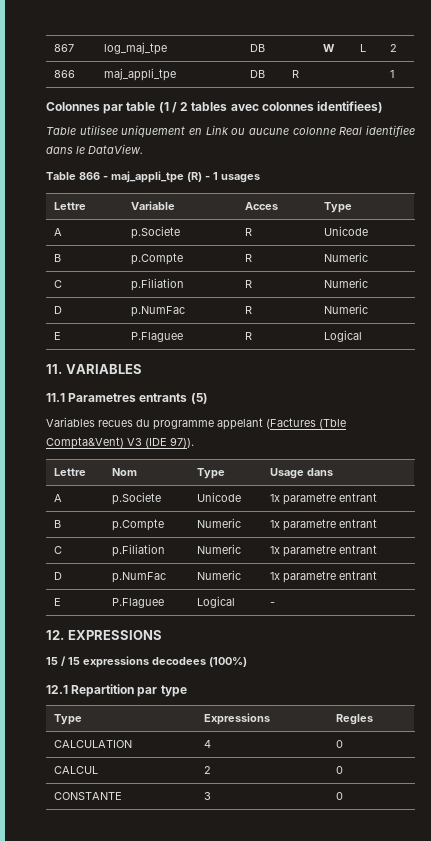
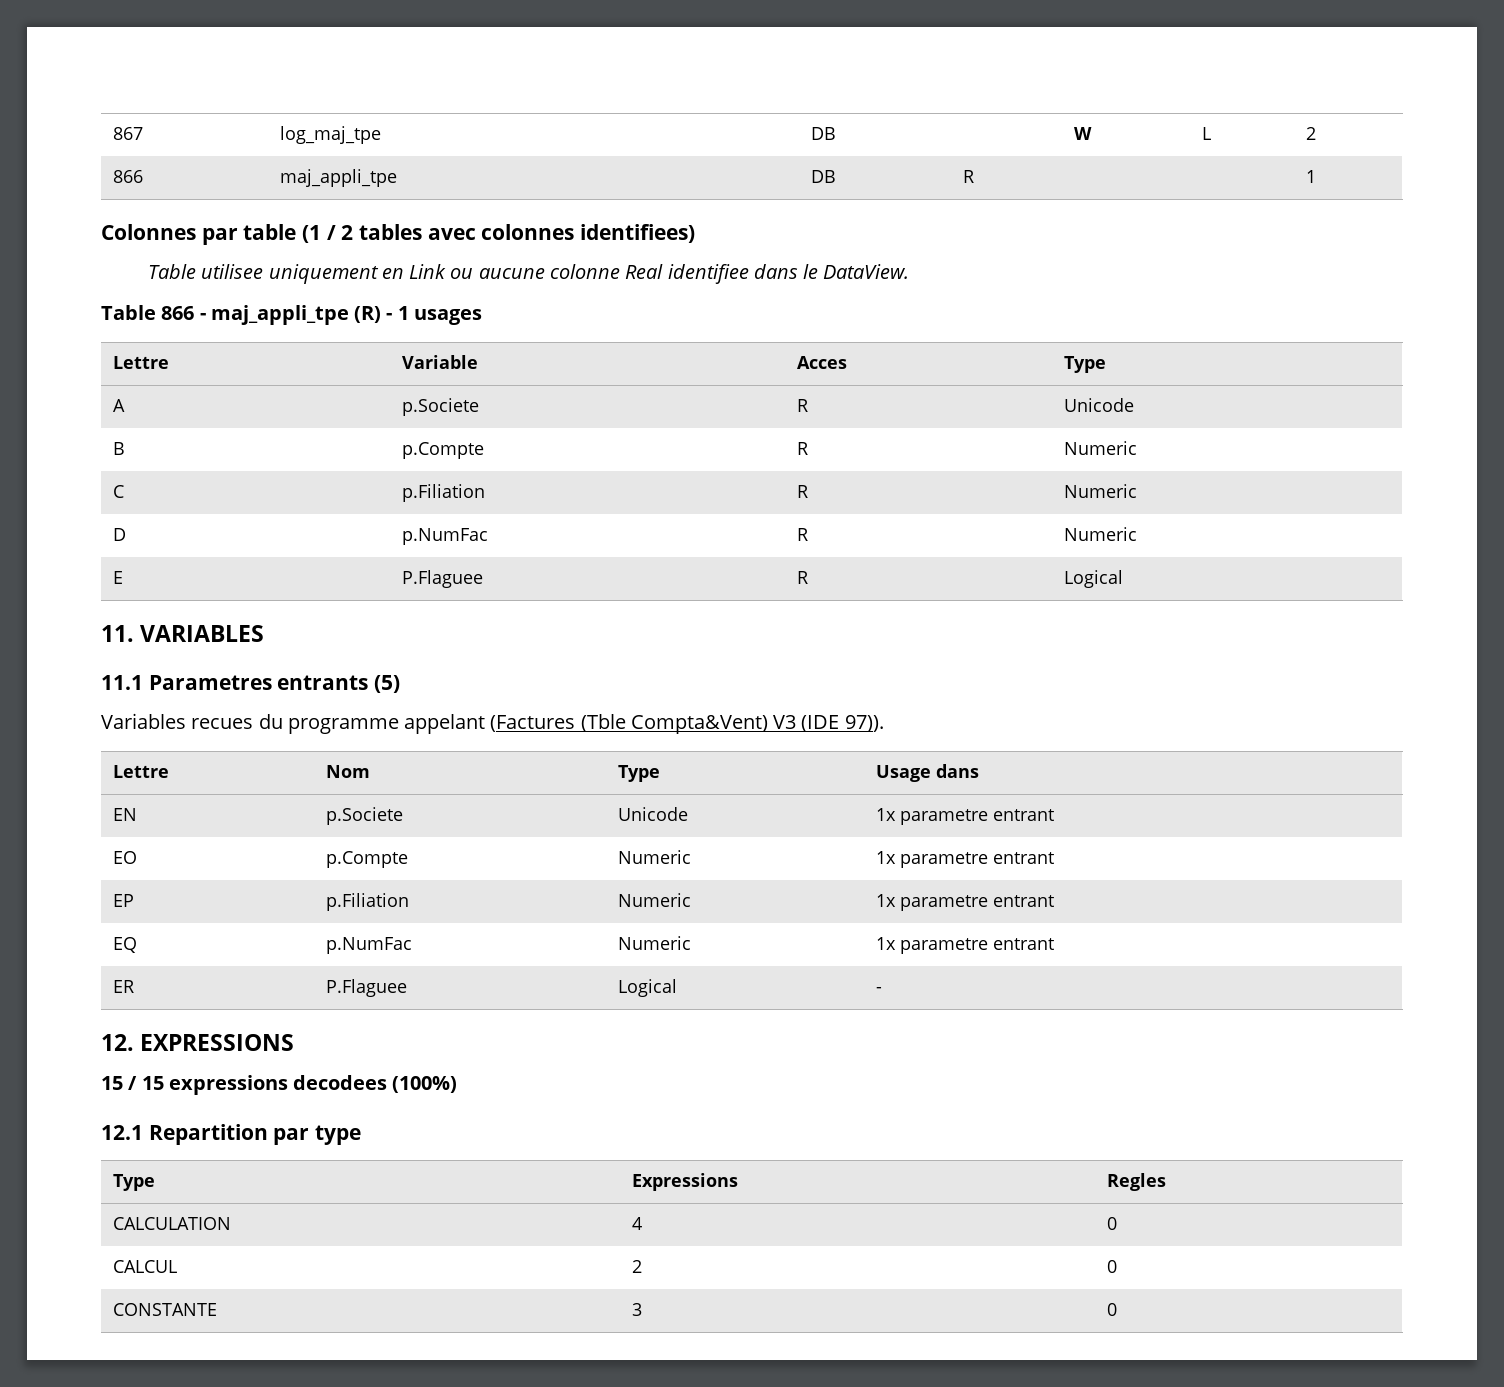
[53,494,62,502] A -> [113,808,138,821] EN
[53,520,61,528] B -> [113,851,138,864] EO
[53,546,62,554] C -> [113,894,135,907] EP
[53,572,62,580] D -> [113,937,138,953] EQ
[53,598,61,606] E -> [113,980,135,993] ER

